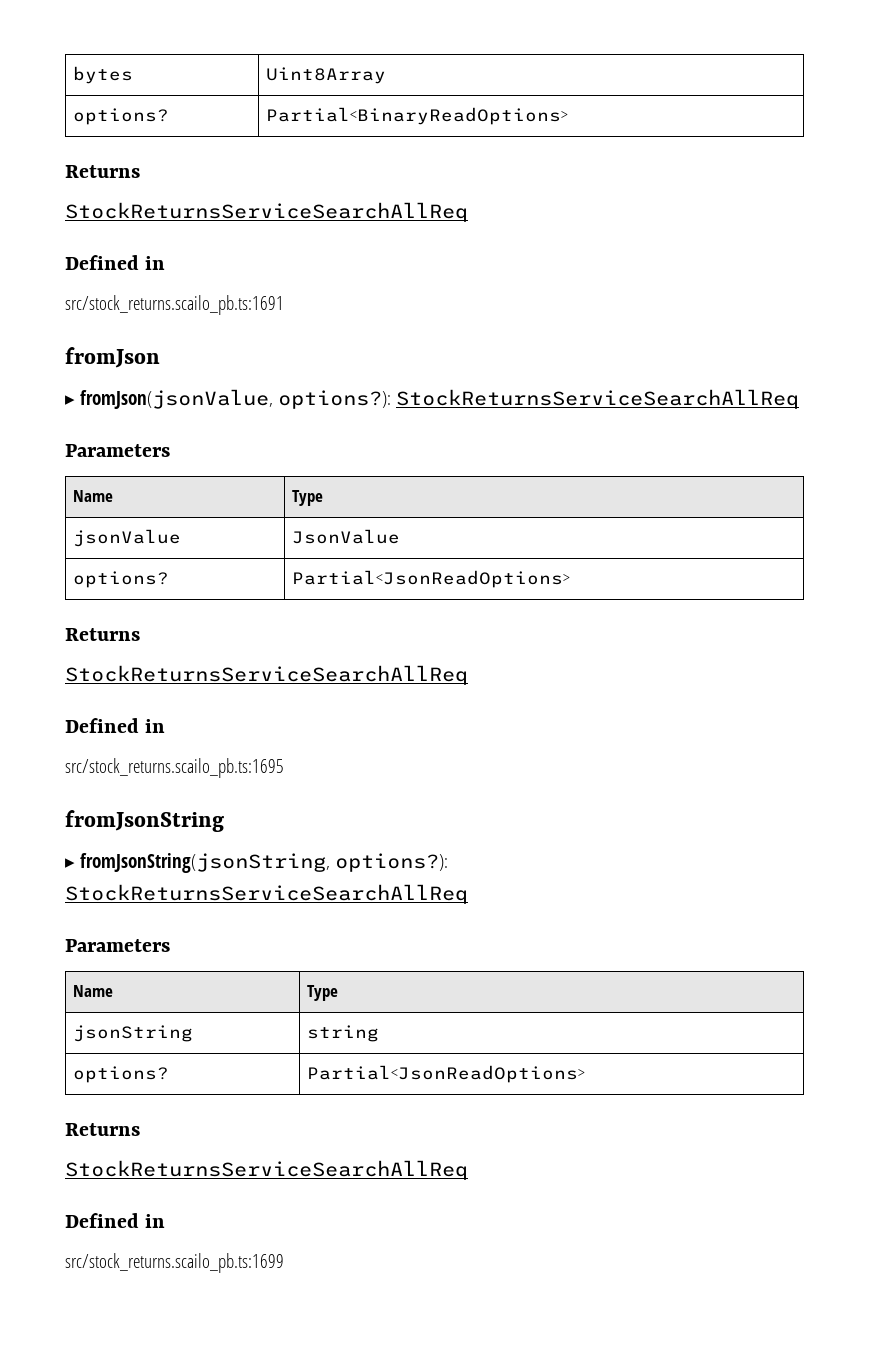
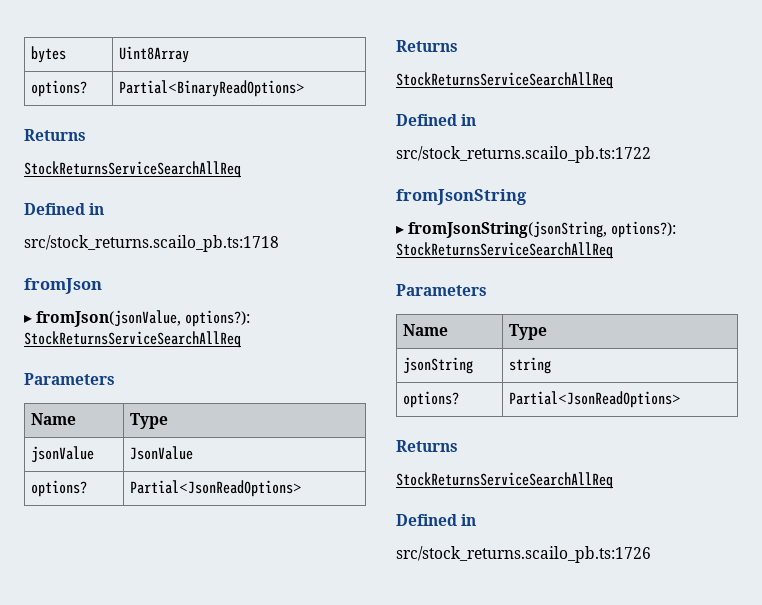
[65,295,284,315] src/stock_returns.scailo_pb.ts:1691 -> [24,235,279,252] src/stock_returns.scailo_pb.ts:1718
[65,758,284,778] src/stock_returns.scailo_pb.ts:1695 -> [396,146,651,163] src/stock_returns.scailo_pb.ts:1722
[65,1253,284,1273] src/stock_returns.scailo_pb.ts:1699 -> [396,546,651,563] src/stock_returns.scailo_pb.ts:1726

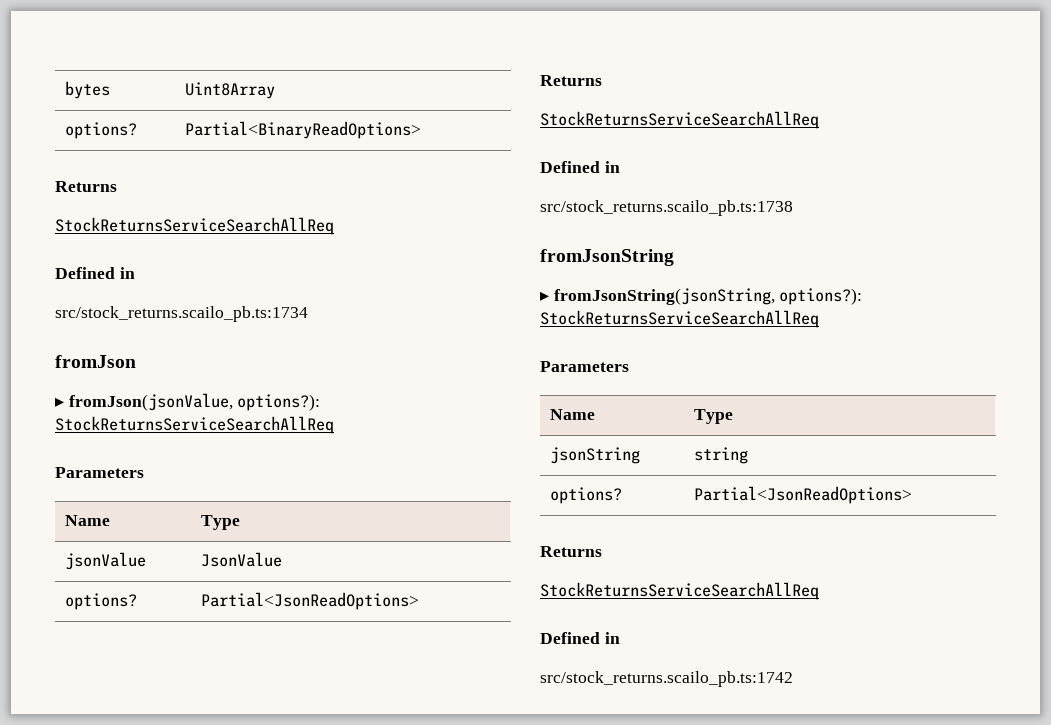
[24,235,279,252] src/stock_returns.scailo_pb.ts:1718 -> [55,306,308,322] src/stock_returns.scailo_pb.ts:1734
[396,146,651,163] src/stock_returns.scailo_pb.ts:1722 -> [540,200,793,216] src/stock_returns.scailo_pb.ts:1738
[396,546,651,563] src/stock_returns.scailo_pb.ts:1726 -> [540,671,793,687] src/stock_returns.scailo_pb.ts:1742

